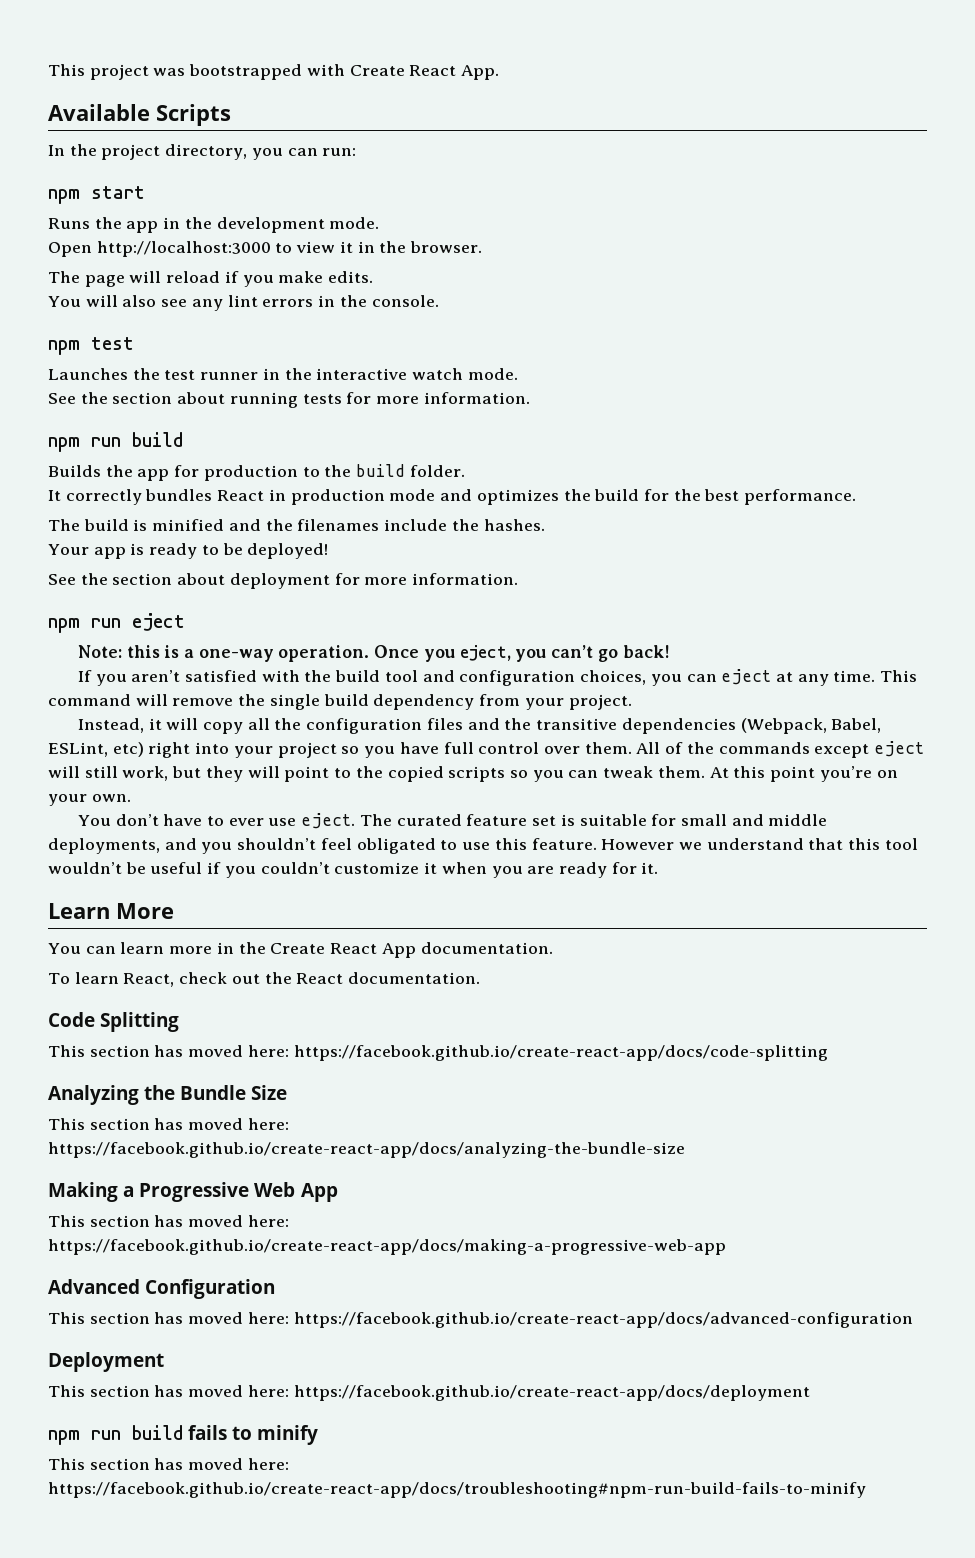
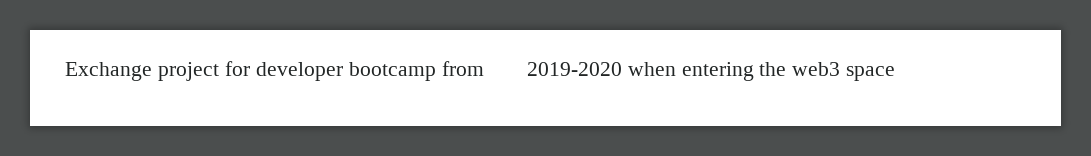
[48,64,500,80] [48,104,231,126] [48,144,357,160] [48,186,145,204] [48,217,380,233] [48,241,483,257] [48,271,374,287] [48,295,439,311] [48,337,134,355] [48,368,518,380] [48,392,530,408] [48,432,183,452] [48,464,465,481] [48,489,857,505] [48,519,545,531] [48,543,329,559] [48,573,519,589] [48,613,185,633] [77,645,670,662] [77,669,918,686] [48,694,632,710] [77,718,882,734] [48,741,925,758] [48,766,898,782] [48,794,131,806] [77,813,828,829] [48,838,918,854] [48,862,659,878] [48,903,174,919] [48,942,553,958] [48,972,481,987] [48,1012,180,1032] [48,1045,828,1061] [48,1085,288,1105] [48,1118,289,1130] [48,1142,685,1158] [48,1182,338,1202] [48,1215,289,1227] [48,1239,726,1255] [48,1279,276,1299] [48,1312,913,1328] [48,1352,164,1372] [48,1385,810,1401] [48,1425,319,1445] [48,1458,289,1470] [48,1482,866,1498] This project was bootstrapped with Create React App. // Available Scripts // In the project directory, you can run: // npm start // Runs the app in the development mode. // Open http://localhost:3000 to view it in the browser. // The page will reload if you make edits. // You will also see any lint errors in the console. // npm test // Launches the test runner in the interactive watch mode. // See the section about running tests for more information. // npm run build // Builds the app for production to the build folder. // It correctly bundles React in production mode and optimizes the build for the best performance. // The build is minified and the filenames include the hashes. // Your app is ready to be deployed! // See the section about deployment for more information. // npm run eject // Note: this is a one-way operation. Once you eject, you can’t go back! // If you aren’t satisfied with the build tool and configuration choices, you can eject at any time. This command will remove the single build dependency from your project. // Instead, it will copy all the configuration files and the transitive dependencies (Webpack, Babel, ESLint, etc) right into your project so you have full control over them. All of the commands except eject will still work, but they will point to the copied scripts so you can tweak them. At this point you’re on your own. // You don’t have to ever use eject. The curated feature set is suitable for small and middle deployments, and you shouldn’t feel obligated to use this feature. However we understand that this tool wouldn’t be useful if you couldn’t customize it when you are ready for it. // Learn More // You can learn more in the Create React App documentation. // To learn React, check out the React documentation. // Code Splitting // This section has moved here: https://facebook.github.io/create-react-app/docs/code-splitting // Analyzing the Bundle Size // This section has moved here: https://facebook.github.io/create-react-app/docs/analyzing-the-bundle-size // Making a Progressive Web App // This section has moved here: https://facebook.github.io/create-react-app/docs/making-a-progressive-web-app // Advanced Configuration // This section has moved here: https://facebook.github.io/create-react-app/docs/advanced-configuration // Deployment // This section has moved here: https://facebook.github.io/create-react-app/docs/deployment // npm run build fails to minify // This section has moved here: https://facebook.github.io/create-react-app/docs/troubleshooting#npm-run-build-fails-to-minify -> [65,61,896,81] Exchange project for developer bootcamp from 2019-2020 when entering the web3 space

